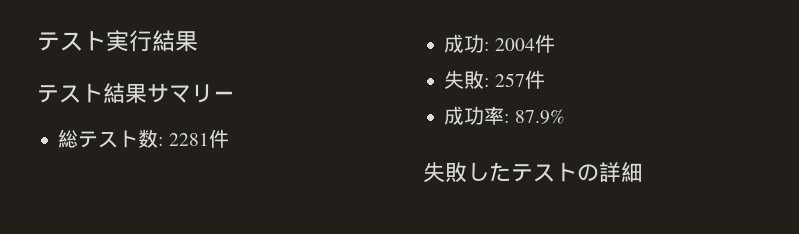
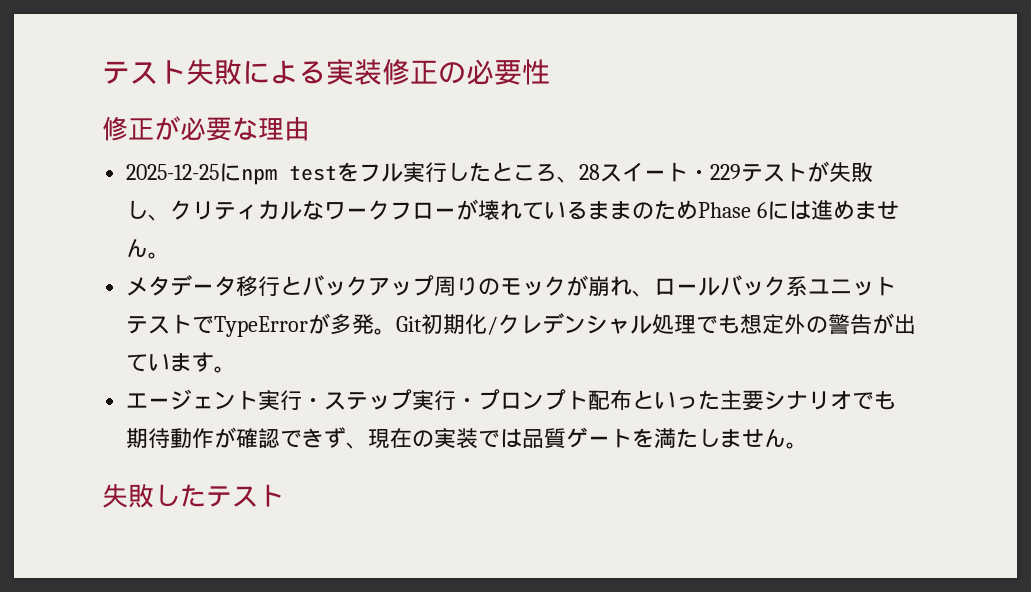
[37,30,198,52] [37,83,235,104] [58,129,229,148] [444,34,555,53] [444,70,545,89] [444,106,565,125] テスト実行結果 // テスト結果サマリー // 総テスト数: 2281件 // 成功: 2004件 // 失敗: 257件 // 成功率: 87.9% -> [102,59,550,85] [102,116,310,141] [126,161,874,185] [126,199,900,221] [126,238,171,259] [126,275,897,297] [126,313,917,337] [126,352,237,373] [126,389,897,411] [126,427,809,449] テスト失敗による実装修正の必要性 // 修正が必要な理由 // 2025-12-25にnpm testをフル実行したところ、28スイート・229テストが失敗し、クリティカルなワークフローが壊れているままのためPhase 6には進めません。 // メタデータ移行とバックアップ周りのモックが崩れ、ロールバック系ユニットテストでTypeErrorが多発。Git初期化/クレデンシャル処理でも想定外の警告が出ています。 // エージェント実行・ステップ実行・プロンプト配布といった主要シナリオでも期待動作が確認できず、現在の実装では品質ゲートを満たしません。
[577,162,643,182] の詳細 -> (284, 495) none

